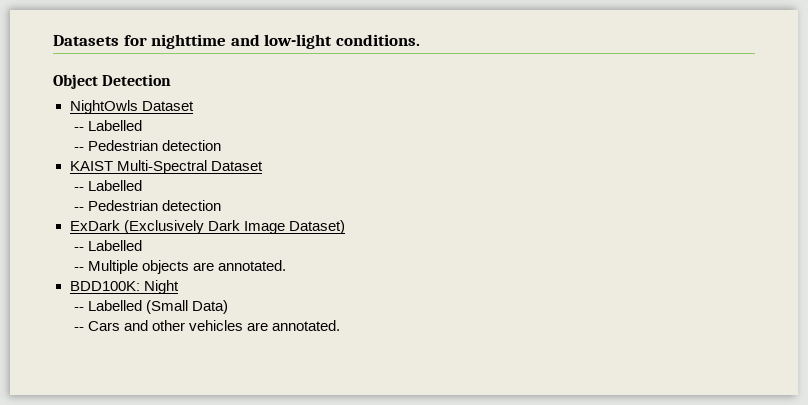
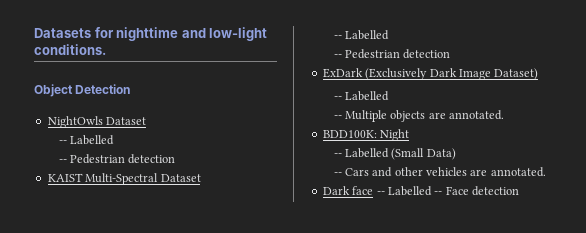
(340, 325) none -> [322,186,519,196] // Dark face -- Labelled -- Face detection

